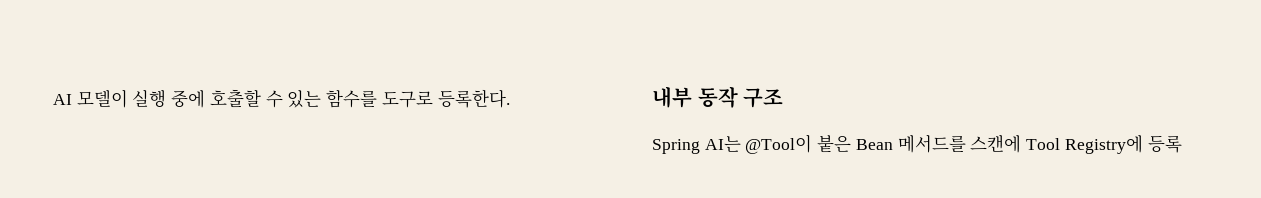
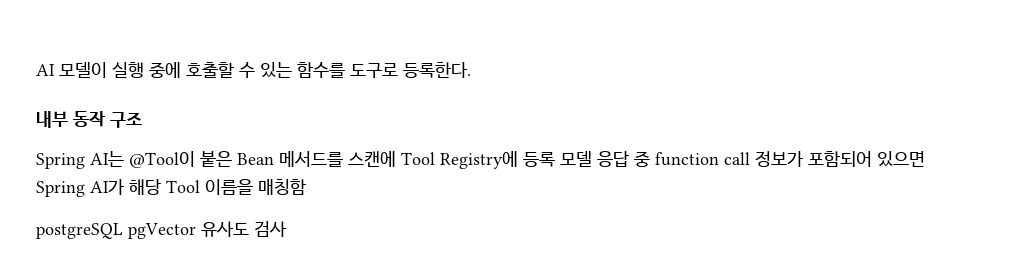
(1182, 144) none -> [560,151,925,167] [36,179,306,197] [36,221,287,239] 모델 응답 중 function call 정보가 포함되어 있으면 Spring AI가 해당 Tool 이름을 매칭함 // postgreSQL pgVector 유사도 검사

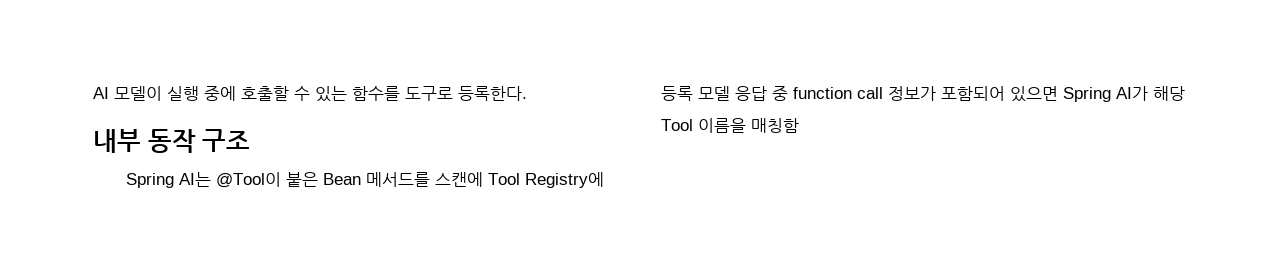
[36,221,287,239] // postgreSQL pgVector 유사도 검사 -> (799, 125) none

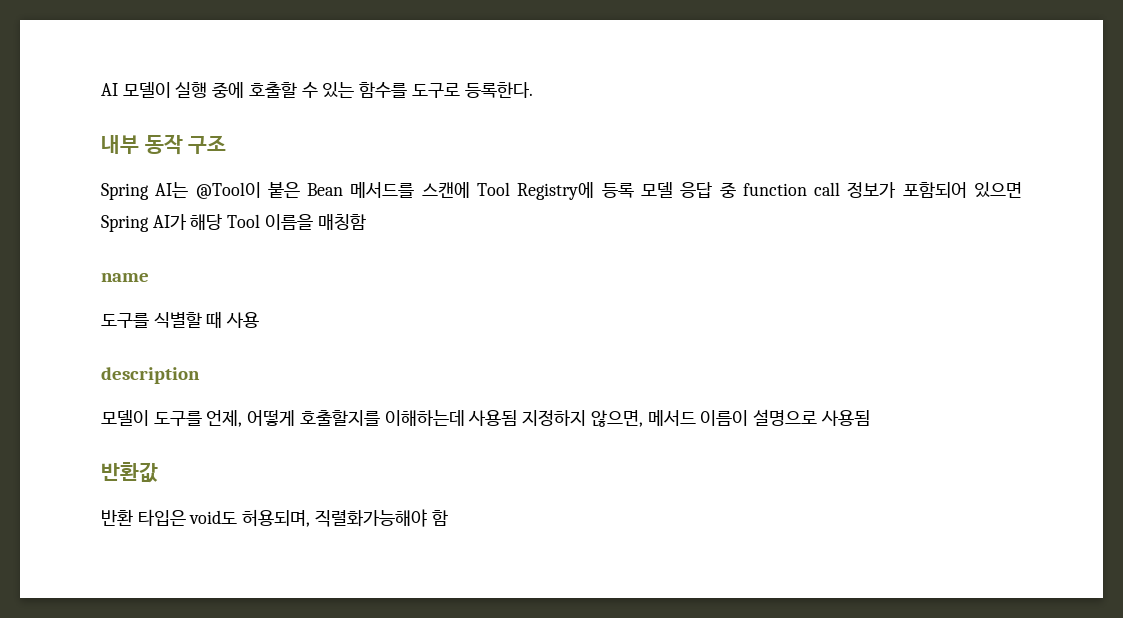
(799, 125) none -> [101,273,149,282] [101,311,260,328] [101,367,200,384] [101,409,870,427] [101,462,158,483] [101,509,448,527] // name // 도구를 식별할 때 사용 // description // 모델이 도구를 언제, 어떻게 호출할지를 이해하는데 사용됨 지정하지 않으면, 메서드 이름이 설명으로 사용됨 // 반환값 // 반환 타입은 void도 허용되며, 직렬화가능해야 함

